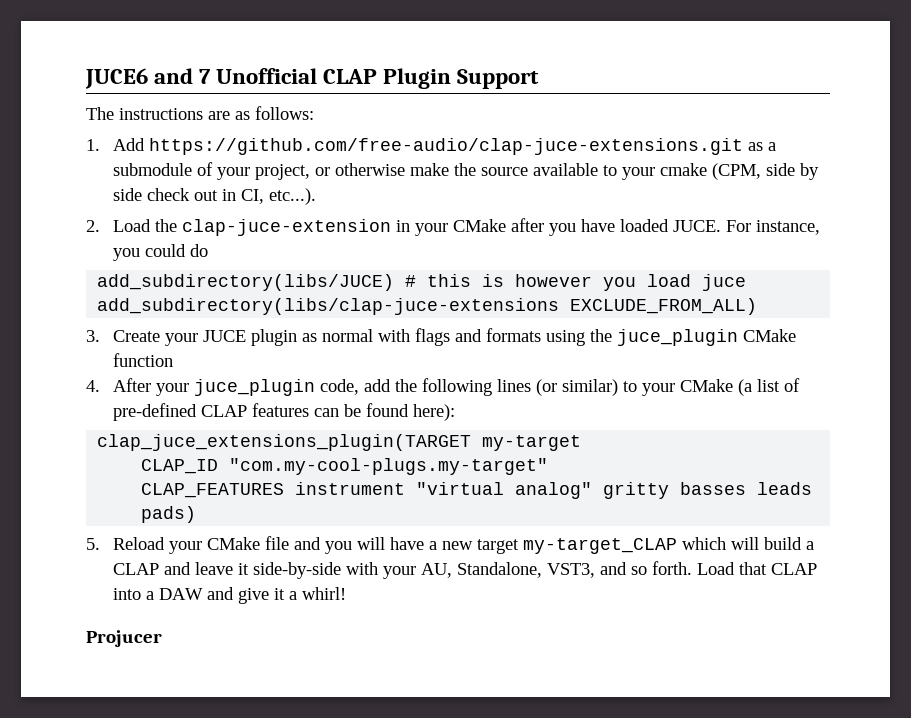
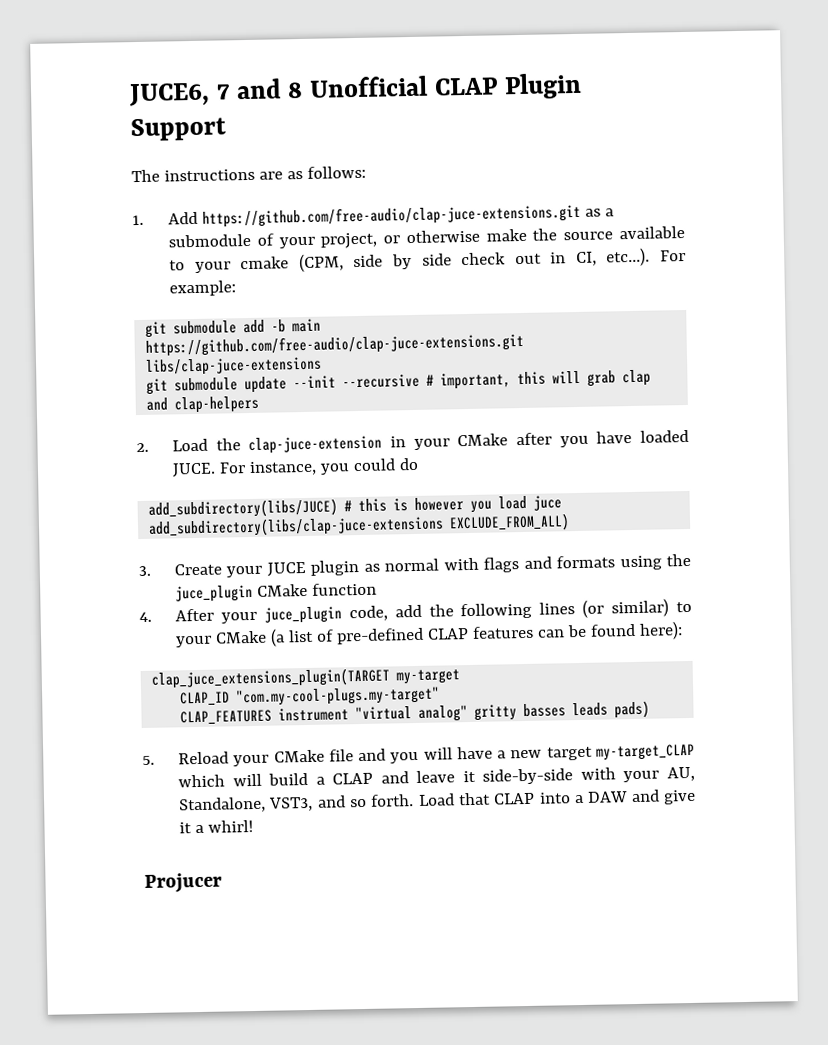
[85,68,212,89] JUCE6 and 7 -> [128,78,304,108] JUCE6, 7 and 8
(317, 196) none -> [659,249,686,262] [169,280,237,297] [145,318,322,338] [145,332,525,357] [145,356,323,376] [146,369,652,395] [146,395,260,414] For example: // git submodule add -b main https://github.com/free-audio/clap-juce-extensions.git libs/clap-juce-extensions // git submodule update --init --recursive # important, this will grab clap and clap-helpers

